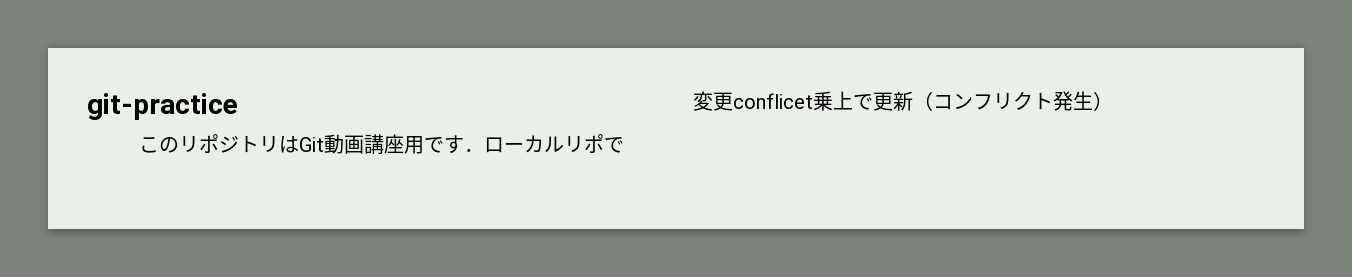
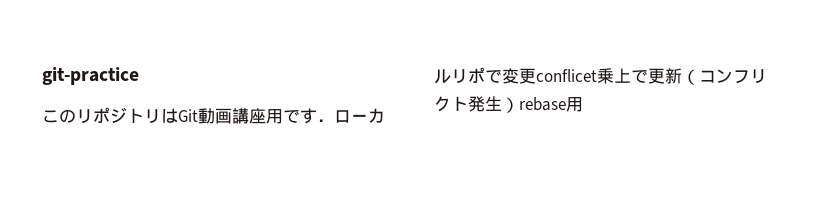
(1113, 101) none -> [519,97,583,112] rebase用

